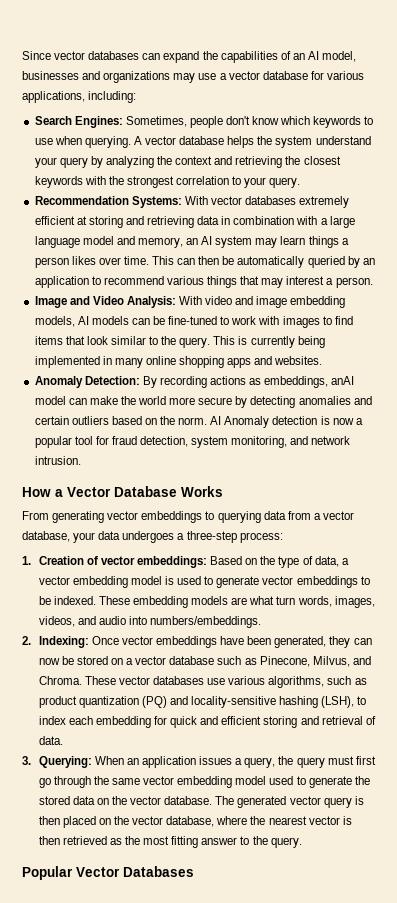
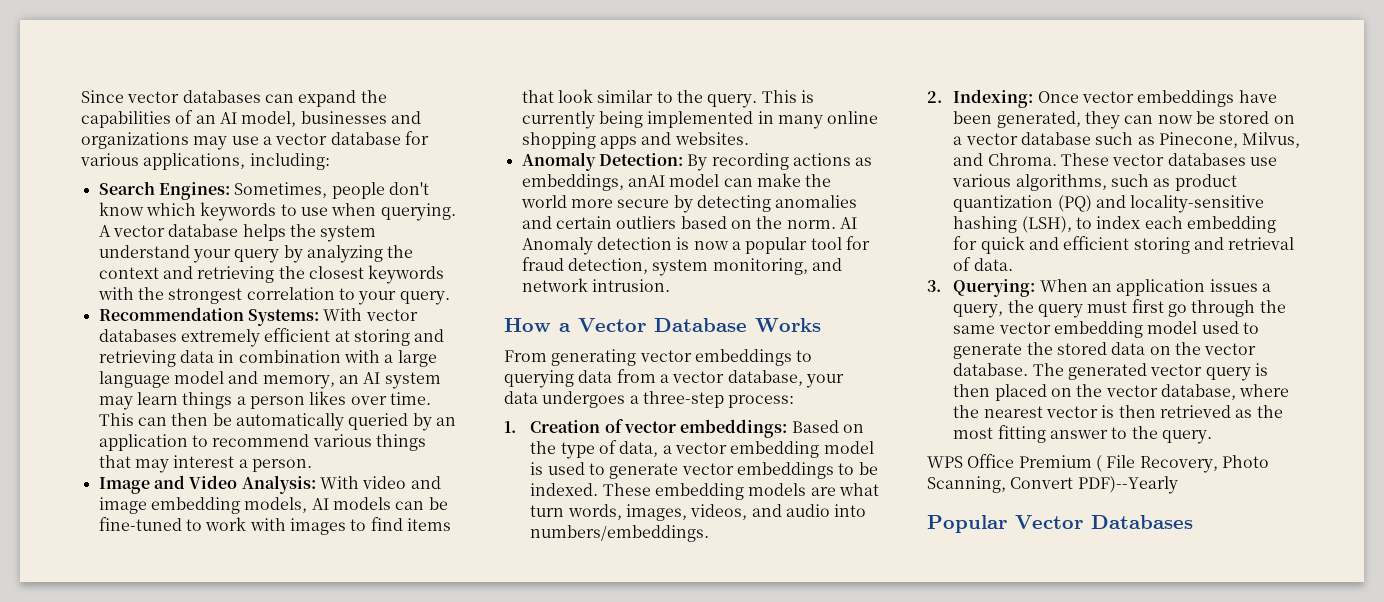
(302, 842) none -> [927,454,1269,473] [927,476,1178,494] // WPS Office Premium ( File Recovery, Photo Scanning, Convert PDF)--Yearly

